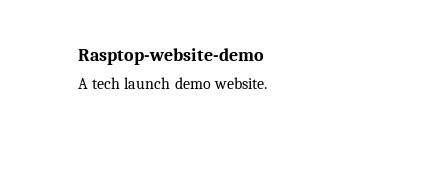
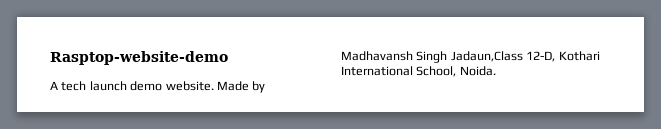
(267, 83) none -> [216,81,266,93] [341,51,600,63] [341,66,496,77] Made by Madhavansh Singh Jadaun,Class 12-D, Kothari International School, Noida.

